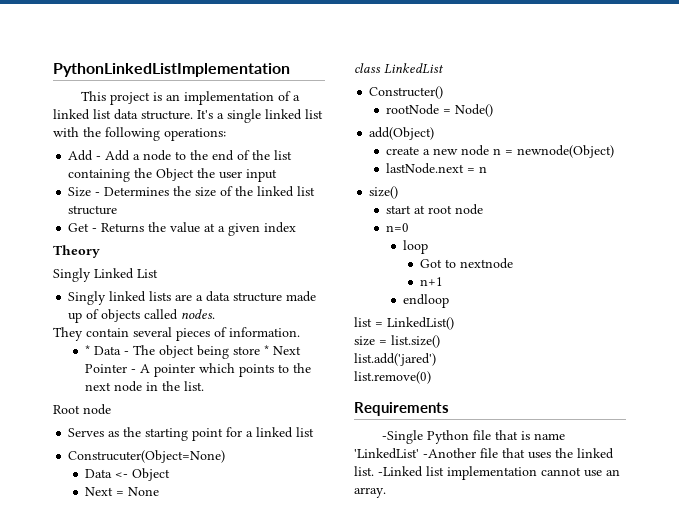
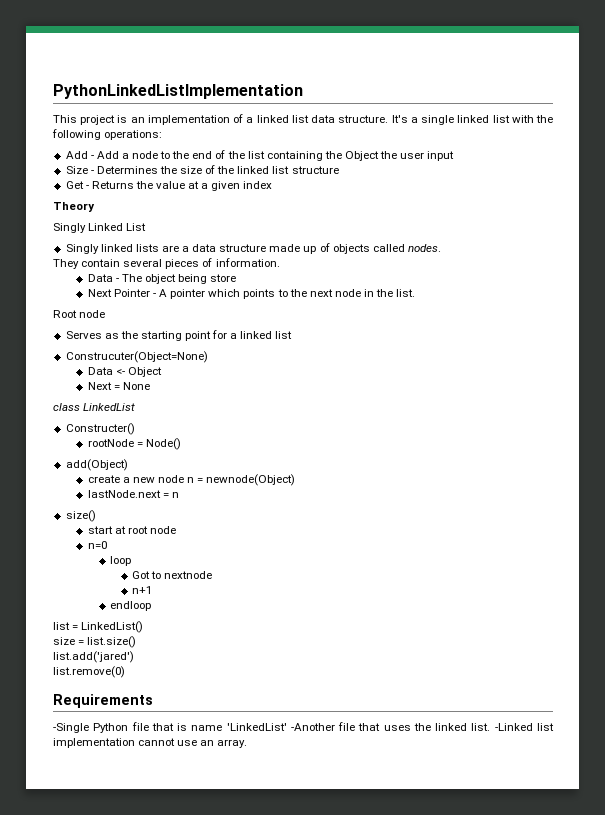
[85,345,91,355] * -> (280, 262) none
[264,345,270,355] * -> (237, 278) //

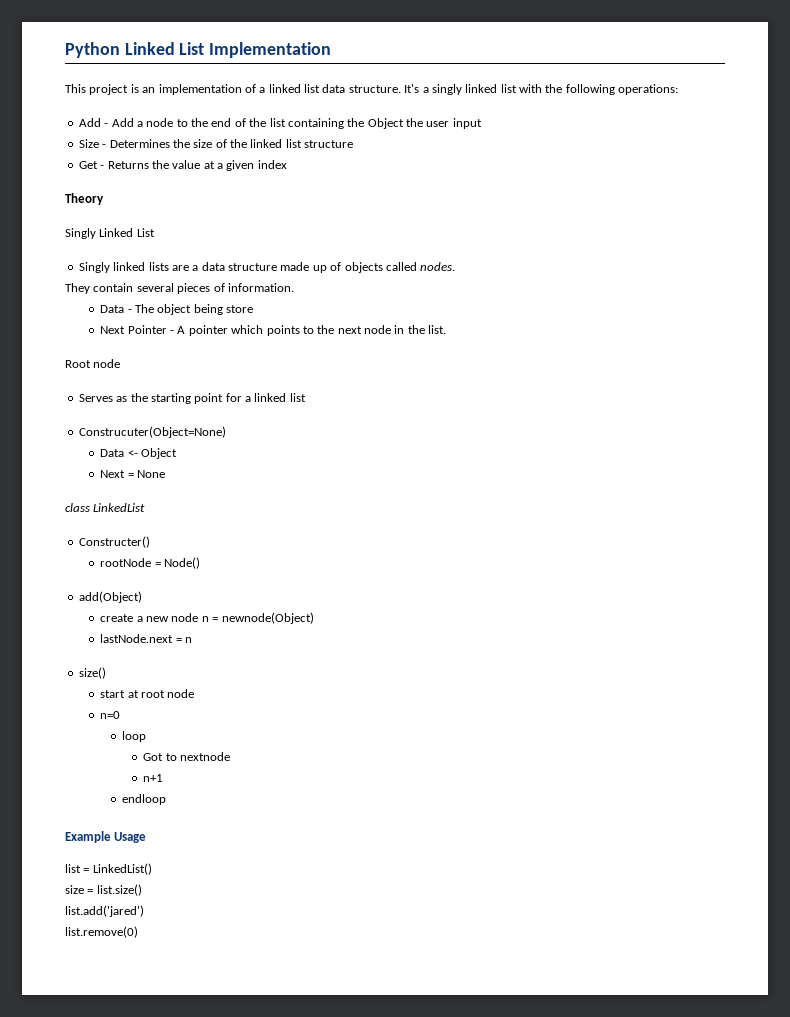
[53,84,303,99] PythonLinkedListImplementation -> [65,42,332,58] Python Linked List Implementation
[421,115,455,125] single -> [431,84,462,95] singly
(151, 606) none -> [65,831,147,843] // Example Usage
[53,694,153,708] [53,722,554,733] [53,738,248,748] // Requirements // -Single Python file that is name 'LinkedList' -Another file that uses the linked list. -Linked list implementation cannot use an array. -> (138, 932) none

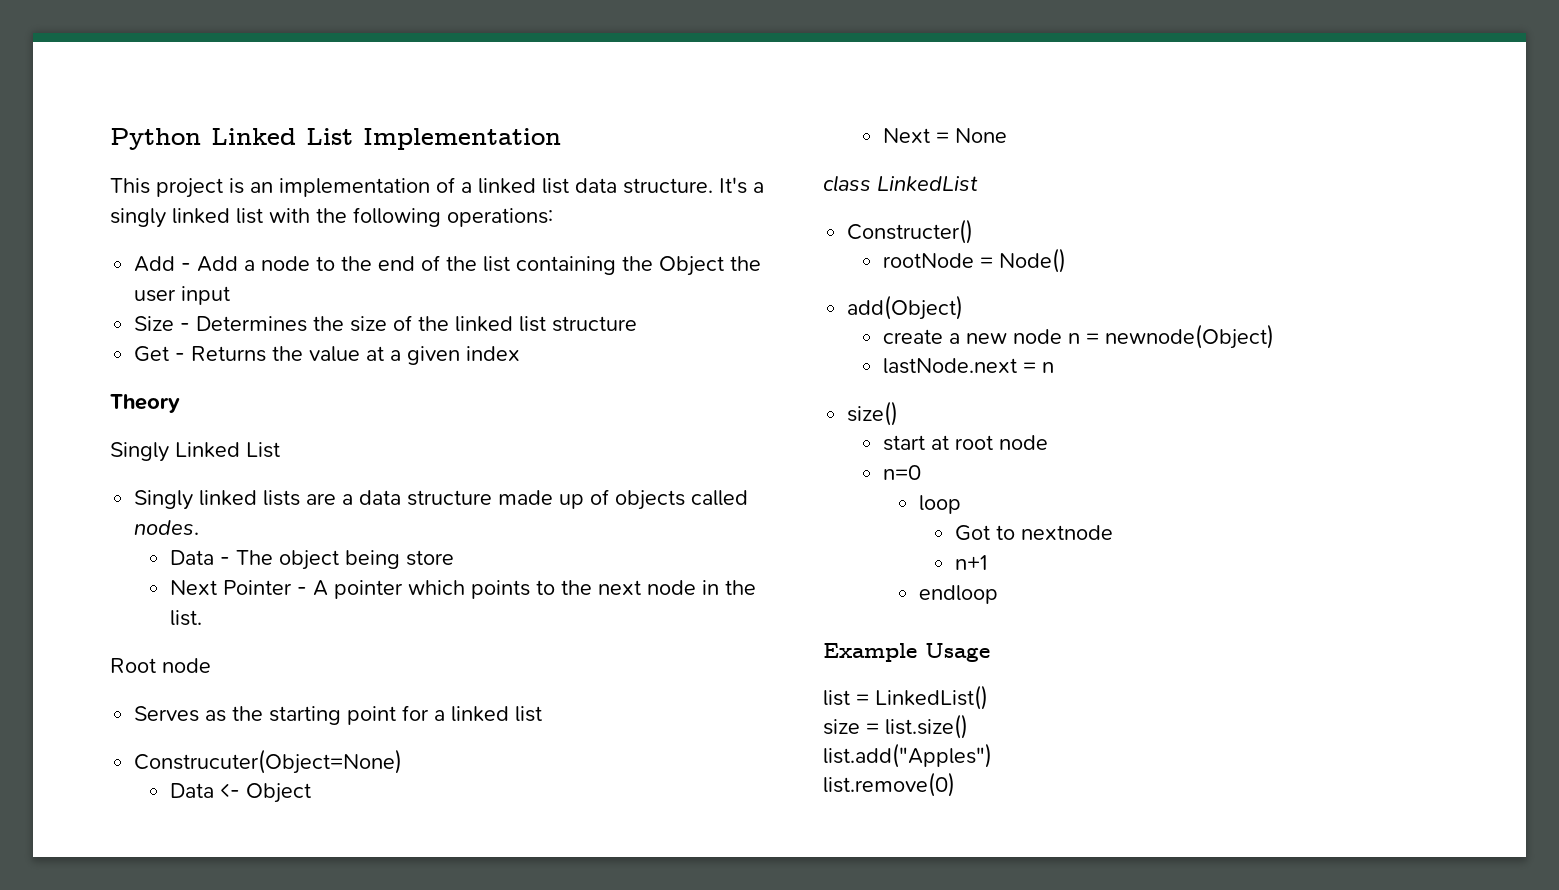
[65,283,294,294] // They contain several pieces of information. -> (200, 527) none
[65,905,144,917] list.add('jared') -> [823,743,992,768] list.add("Apples")

